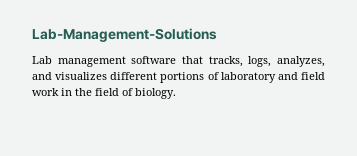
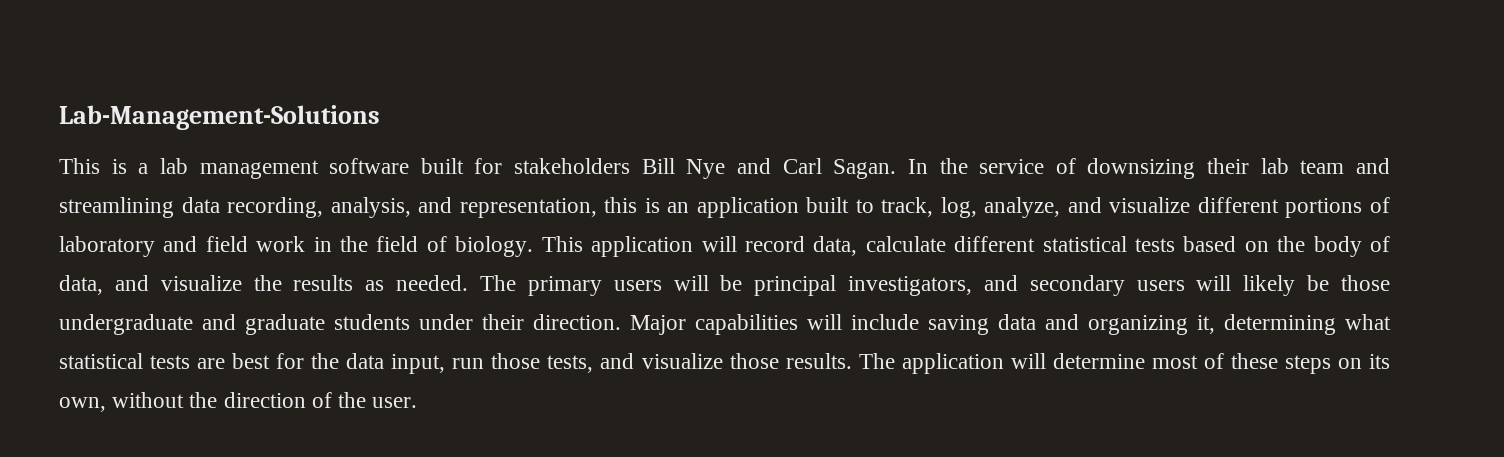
[32,56,325,67] [32,72,108,80] Lab management software that tracks, logs, analyzes, and visualizes -> [59,158,1391,179] [59,197,1191,218] This is a lab management software built for stakeholders Bill Nye and Carl Sagan. In the service of downsizing their lab team and streamlining data recording, analysis, and representation, this is an application built to track, log, analyze, and visualize
(176, 93) none -> [541,236,1390,257] [59,275,1390,296] [59,314,1391,335] [59,353,1391,374] [59,392,418,412] This application will record data, calculate different statistical tests based on the body of data, and visualize the results as needed. The primary users will be principal investigators, and secondary users will likely be those undergraduate and graduate students under their direction. Major capabilities will include saving data and organizing it, determining what statistical tests are best for the data input, run those tests, and visualize those results. The application will determine most of these steps on its own, without the direction of the user.

